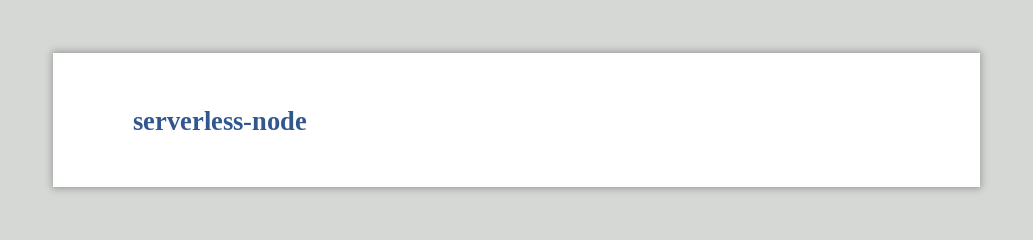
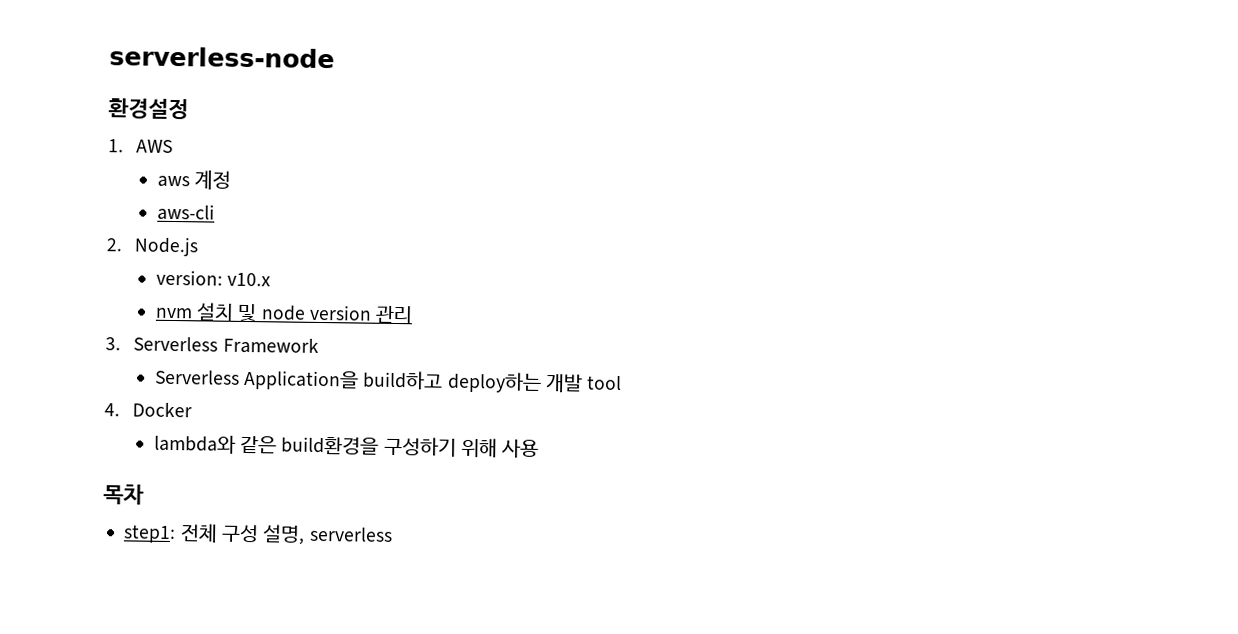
(307, 120) none -> [108,98,189,120] [108,139,174,153] [156,170,231,190] [156,203,215,221] [106,236,200,257] [155,269,271,287] [154,302,414,325] [105,336,319,354] [154,369,623,393] [104,402,193,418] [153,434,540,458] [103,484,144,505] [123,523,393,545] // 환경설정 // 1. AWS // aws 계정 // aws-cli // 2. Node.js // version: v10.x // nvm 설치 및 node version 관리 // 3. Serverless Framework // Serverless Application을 build하고 deploy하는 개발 tool // 4. Docker // lambda와 같은 build환경을 구성하기 위해 사용 // 목차 // step1: 전체 구성 설명, serverless

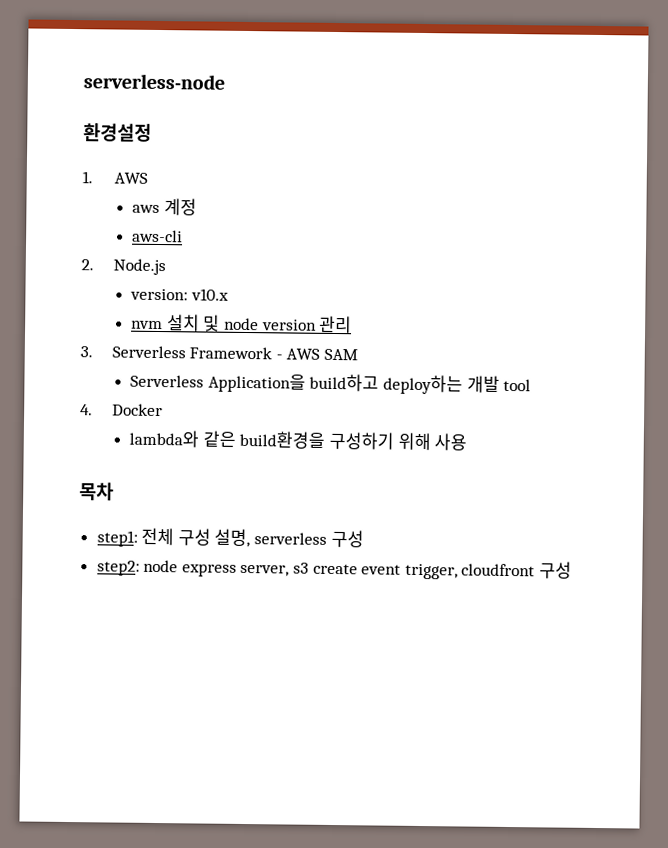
(319, 345) none -> [275,348,358,361] - AWS SAM
(393, 534) none -> [330,529,364,548] [96,559,573,580] 구성 // step2: node express server, s3 create event trigger, cloudfront 구성

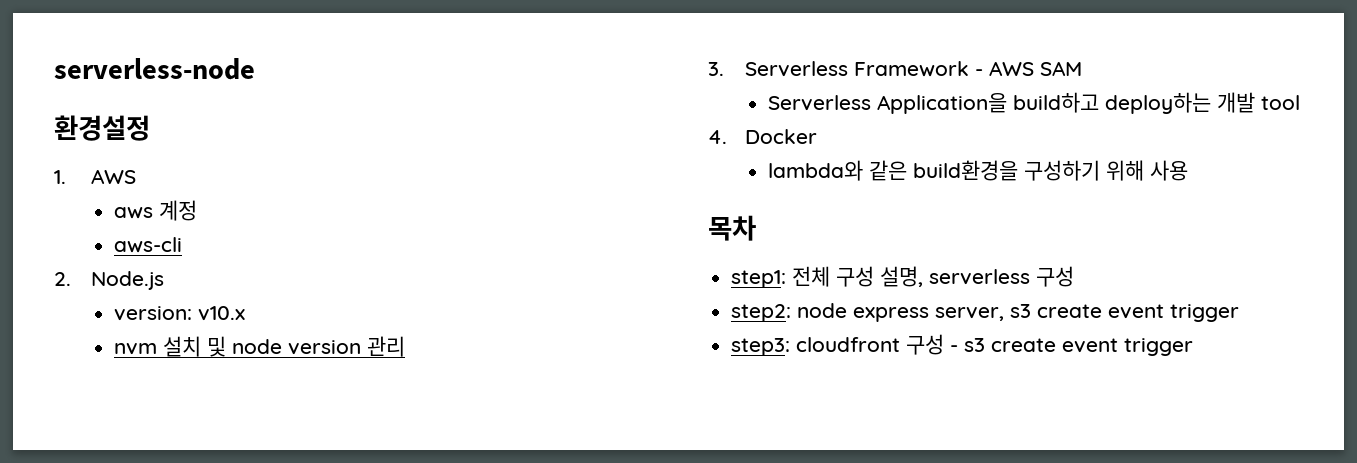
[404,561,573,580] trigger, cloudfront 구성 -> [1170,304,1240,322] [731,334,1194,356] trigger // step3: cloudfront 구성 - s3 create event trigger

